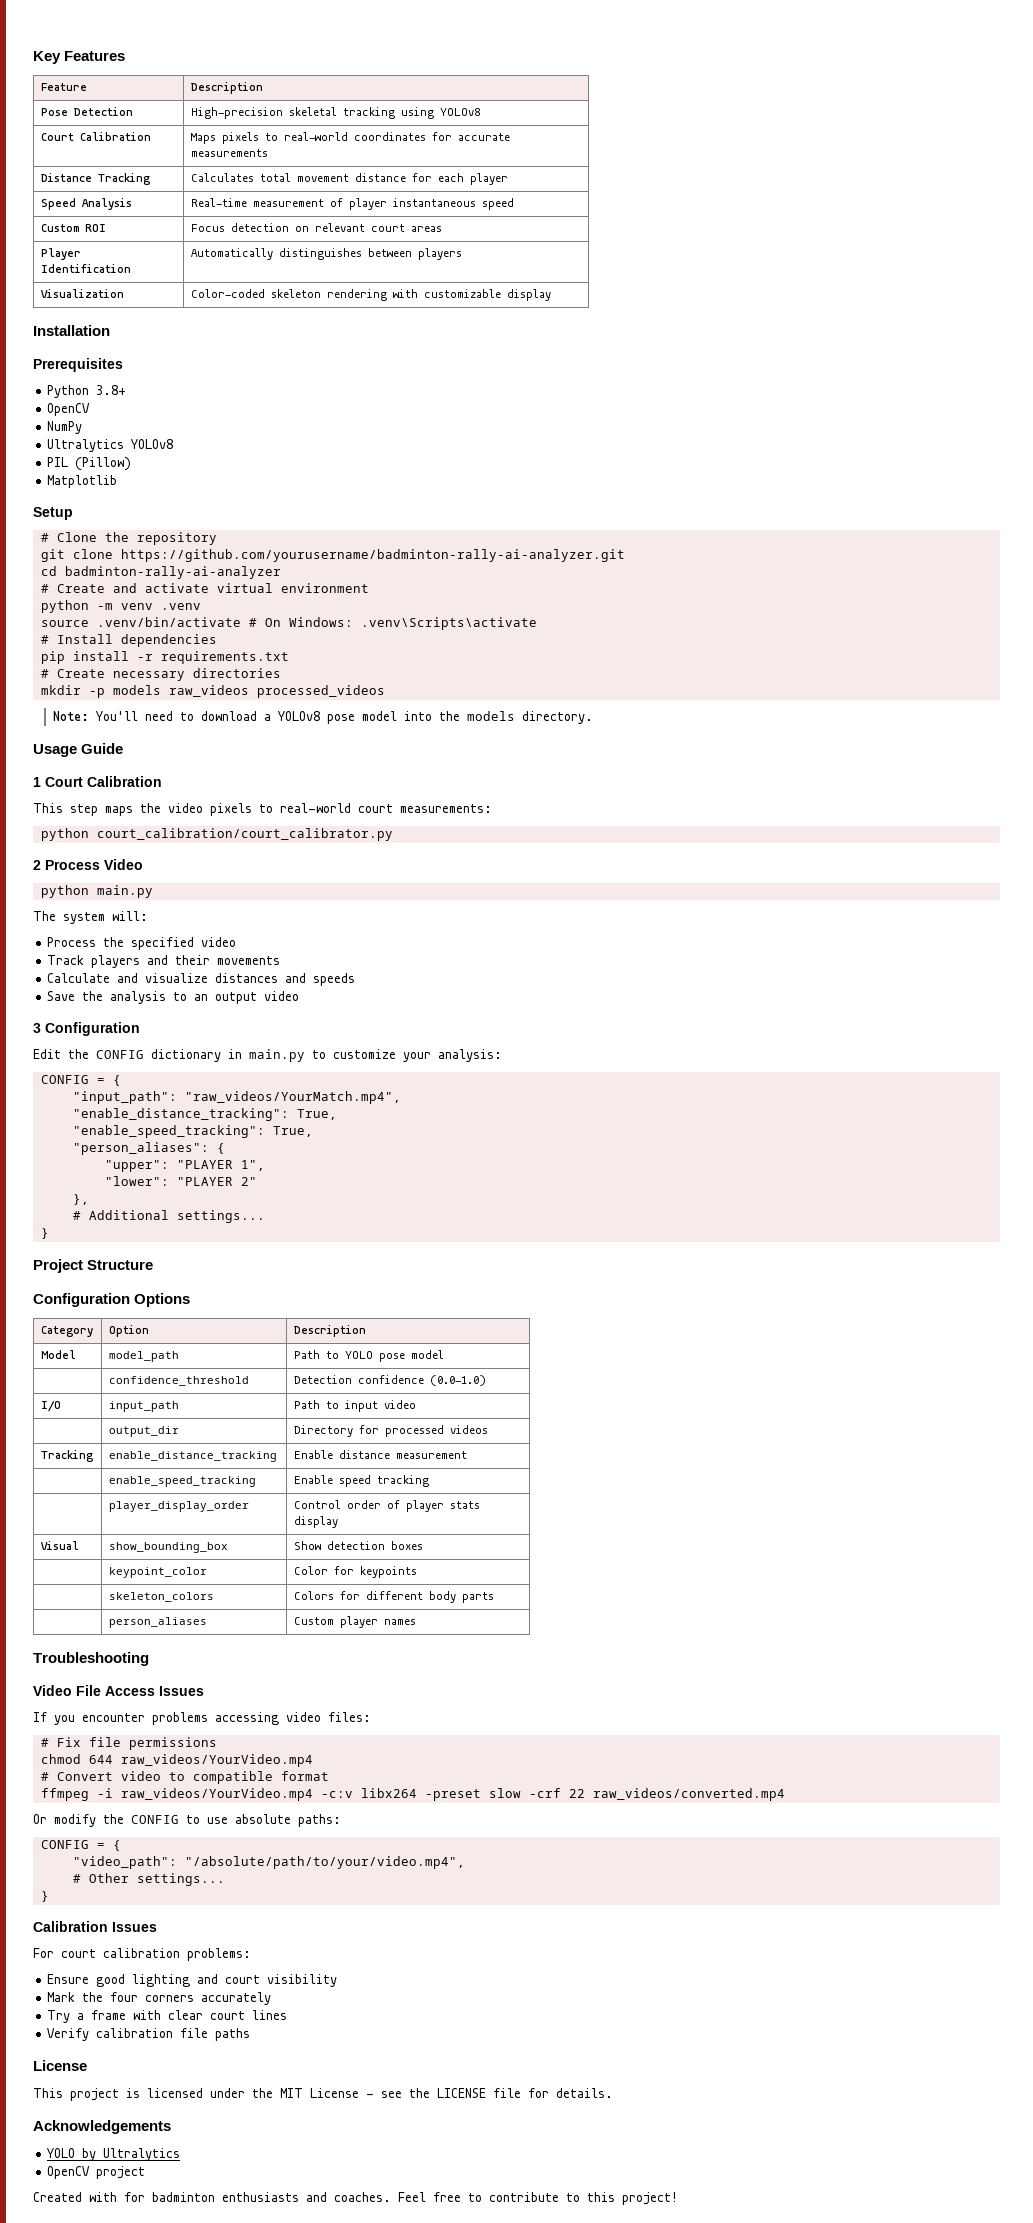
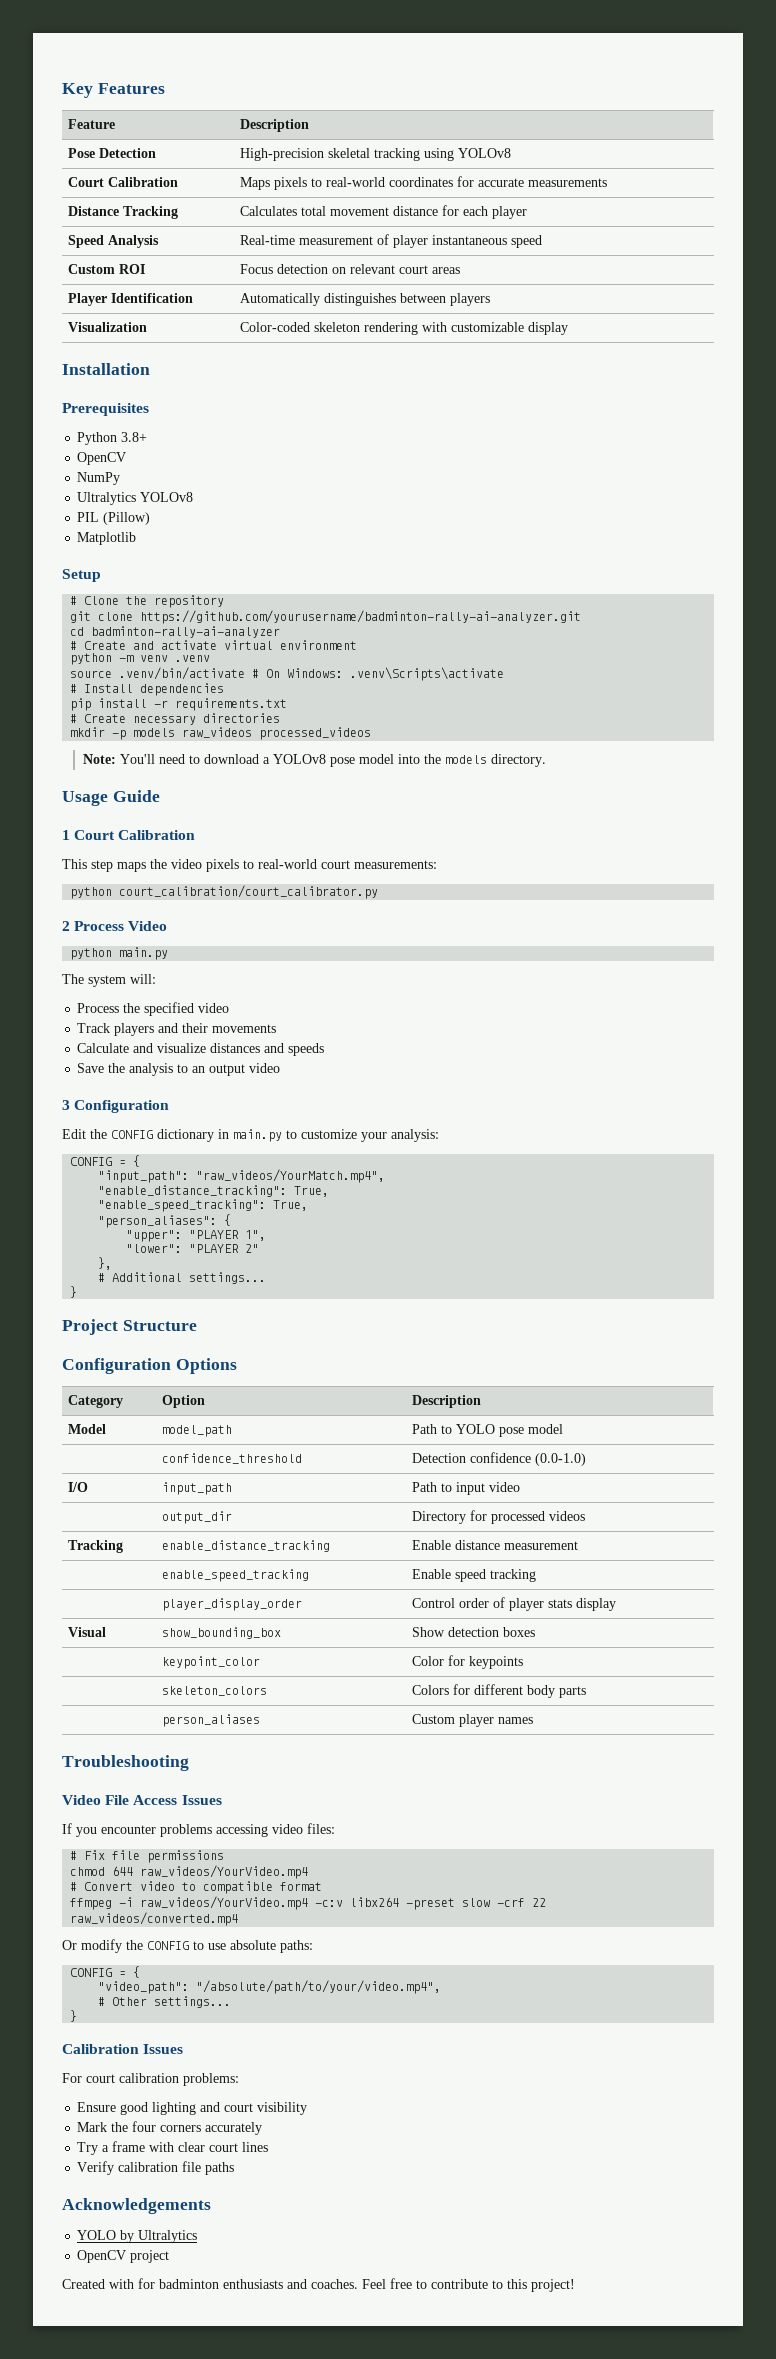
[33,2060,87,2071] [33,2088,613,2101] // License // This project is licensed under the MIT License - see the LICENSE file for details. -> (235, 2168) none

